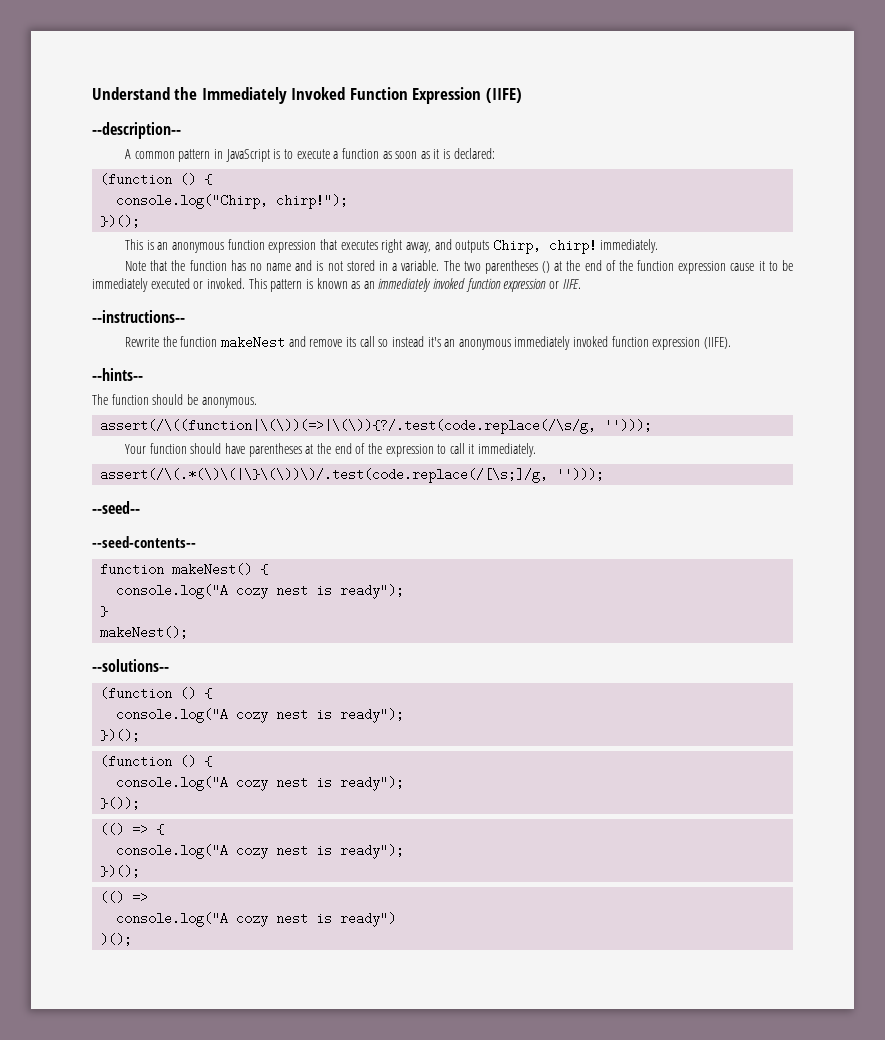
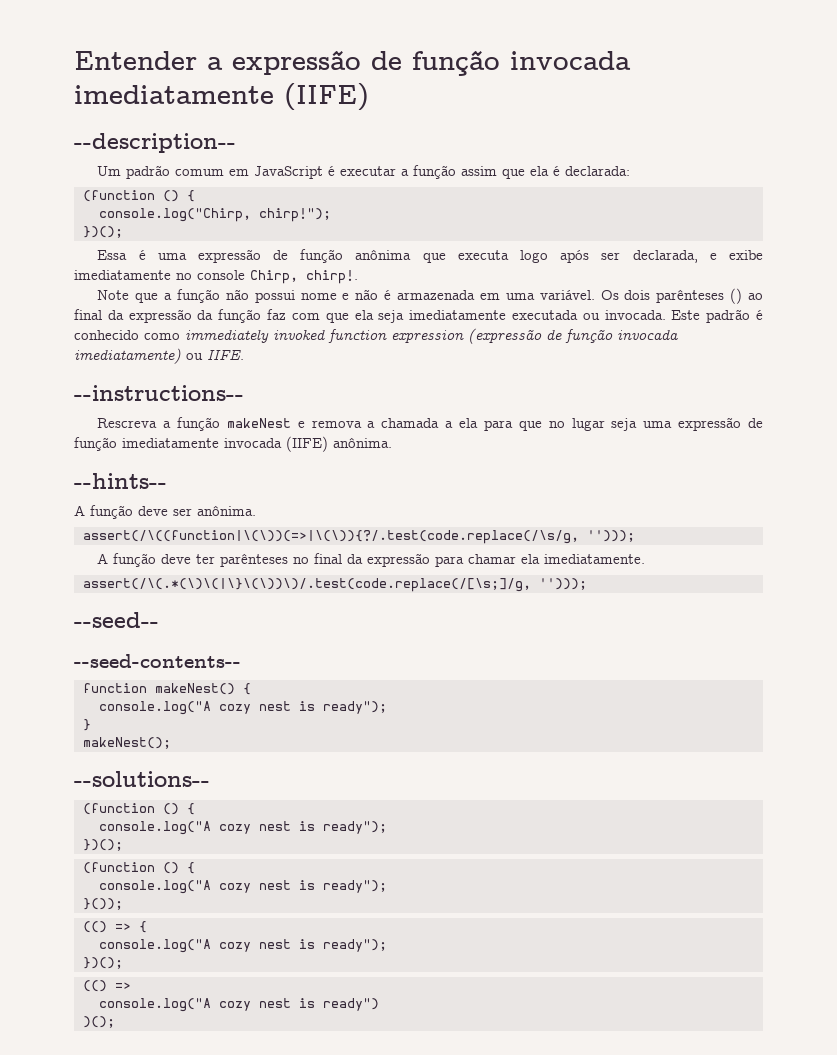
[92,87,522,104] [92,122,181,139] [125,148,495,162] Understand the Immediately Invoked Function Expression (IIFE) // --description-- // A common pattern in JavaScript is to execute a function as soon as it is declared: -> [74,50,631,76] [74,83,369,111] [74,133,236,153] [97,165,631,179] Entender a expressão de função invocada imediatamente (IIFE) // --description-- // Um padrão comum em JavaScript é executar a função assim que ela é declarada:
[125,239,659,254] [125,260,793,274] [92,278,581,292] [92,310,185,323] [125,336,732,350] [92,368,143,381] [92,394,257,408] [100,419,653,434] [125,443,537,457] This is an anonymous function expression that executes right away, and outputs Chirp, chirp! immediately. // Note that the function has no name and is not stored in a variable. The two parentheses () at the end of the function expression cause it to be immediately executed or invoked. This pattern is known as an immediately invoked function expression or IIFE. // --instructions-- // Rewrite the function makeNest and remove its call so instead it's an anonymous immediately invoked function expression (IIFE). // --hints-- // The function should be anonymous. // assert(/\((function|\(\))(=>|\(\)){?/.test(code.replace(/\s/g, ''))); // Your function should have parentheses at the end of the expression to call it immediately. -> [97,249,764,263] [74,270,358,284] [97,288,763,304] [74,309,763,323] [74,328,678,344] [74,348,244,364] [74,385,244,401] [97,417,764,431] [74,436,392,452] [74,473,167,489] [74,505,256,519] [82,530,635,544] [97,553,646,567] Essa é uma expressão de função anônima que executa logo após ser declarada, e exibe imediatamente no console Chirp, chirp!. // Note que a função não possui nome e não é armazenada em uma variável. Os dois parênteses () ao final da expressão da função faz com que ela seja imediatamente executada ou invocada. Este padrão é conhecido como immediately invoked function expression (expressão de função invocada imediatamente) ou IIFE. // --instructions-- // Rescreva a função makeNest e remova a chamada a ela para que no lugar seja uma expressão de função imediatamente invocada (IIFE) anônima. // --hints-- // A função deve ser anônima. // assert(/\((function|\(\))(=>|\(\)){?/.test(code.replace(/\s/g, ''))); // A função deve ter parênteses no final da expressão para chamar ela imediatamente.

